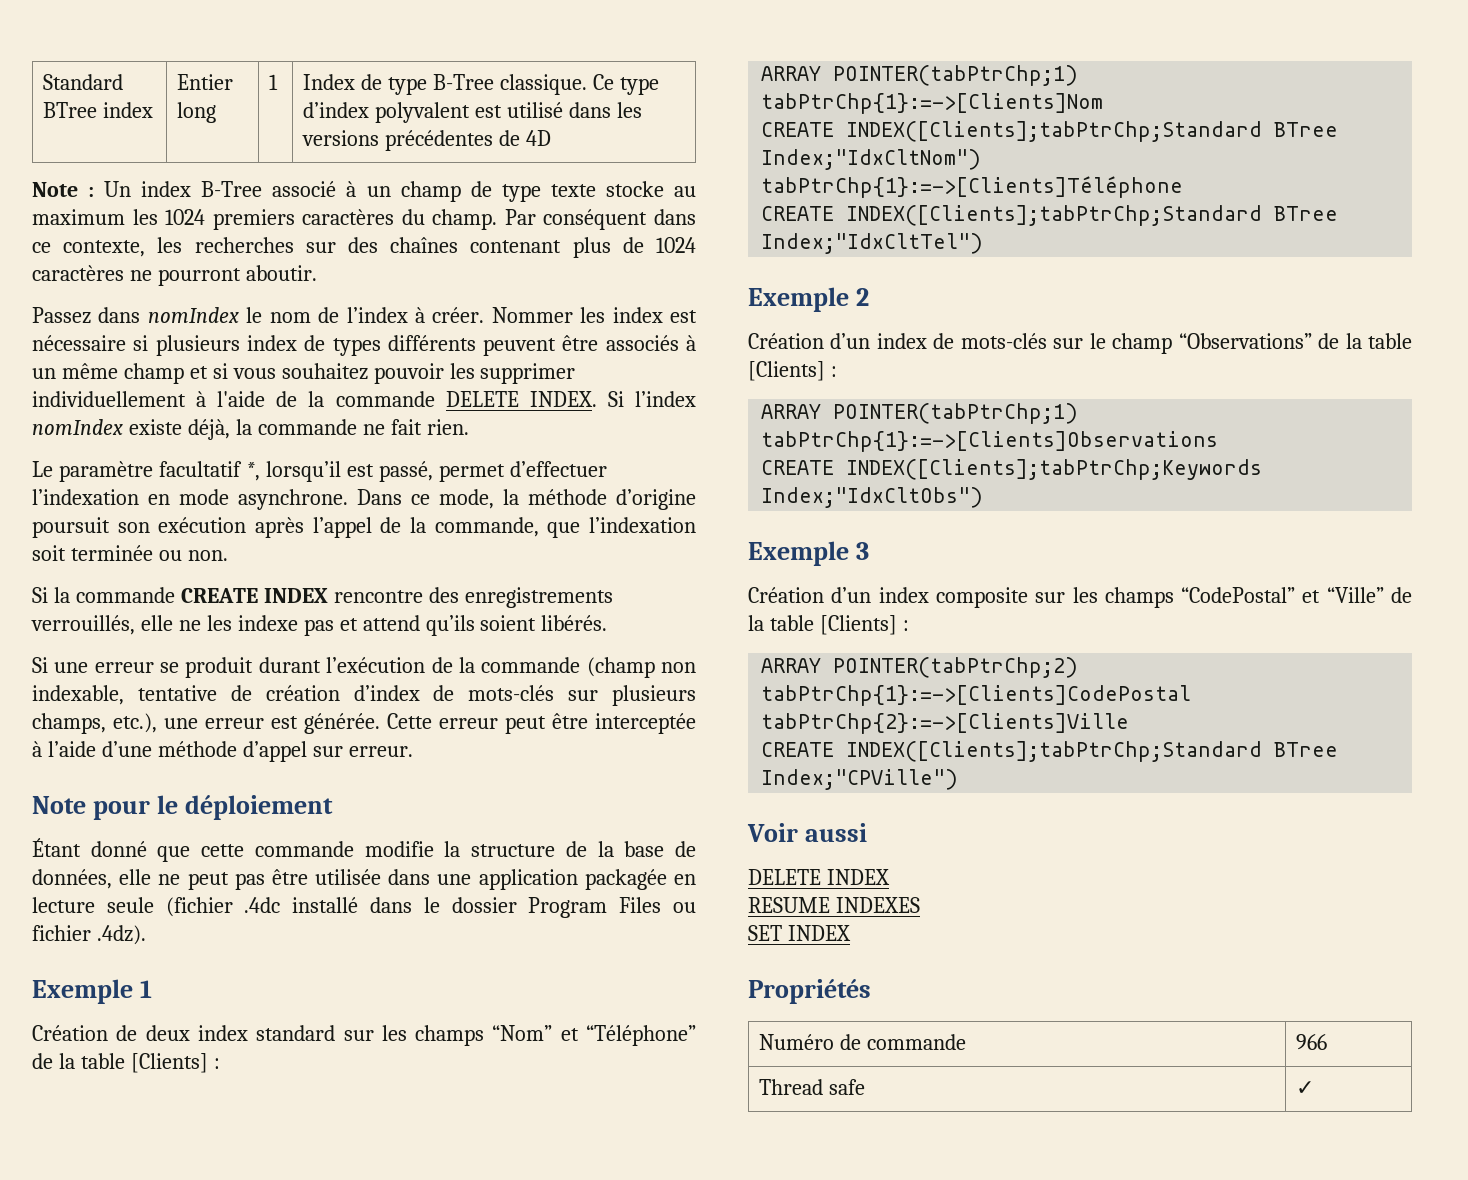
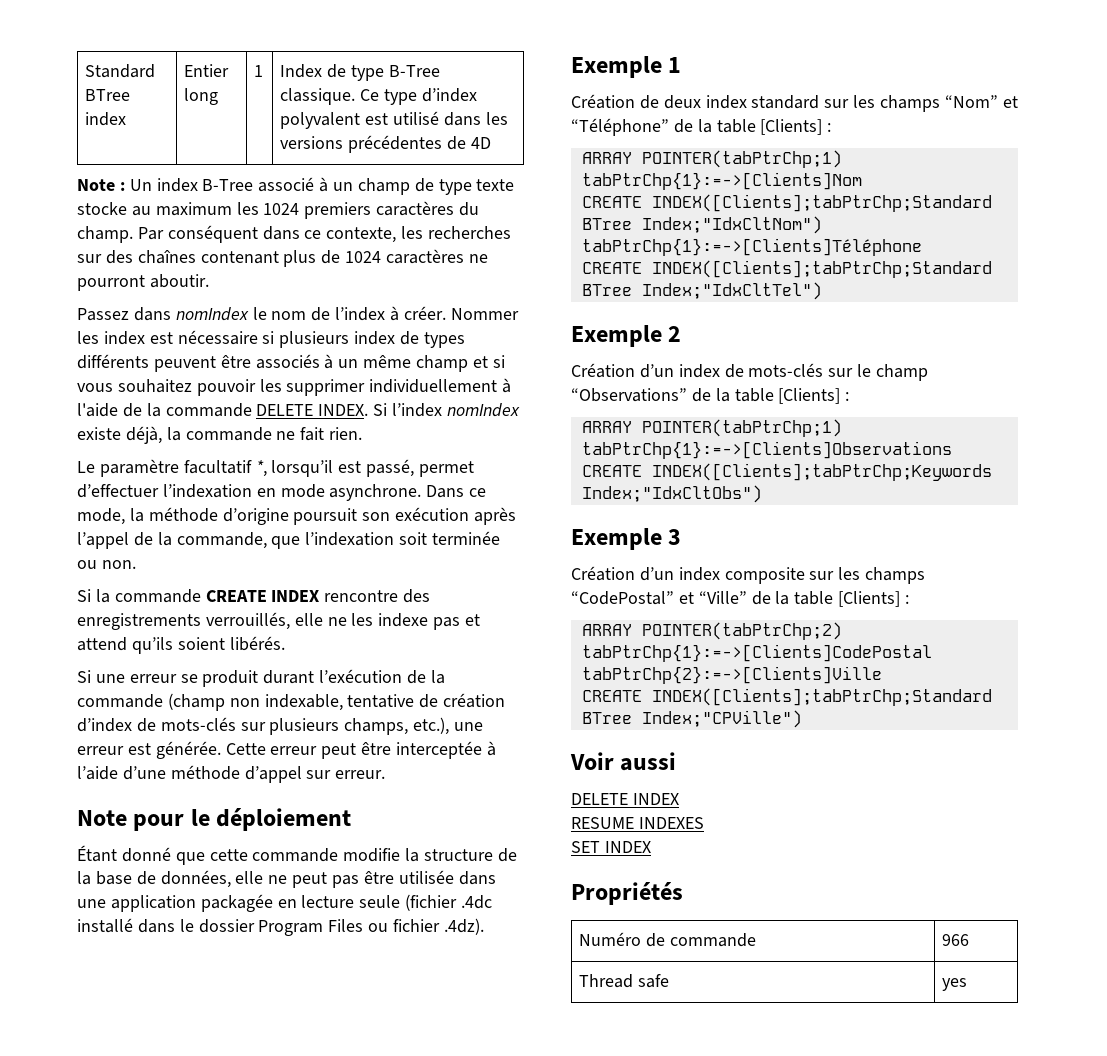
[1296,1081,1315,1095] ✓ -> [942,978,968,991] yes

